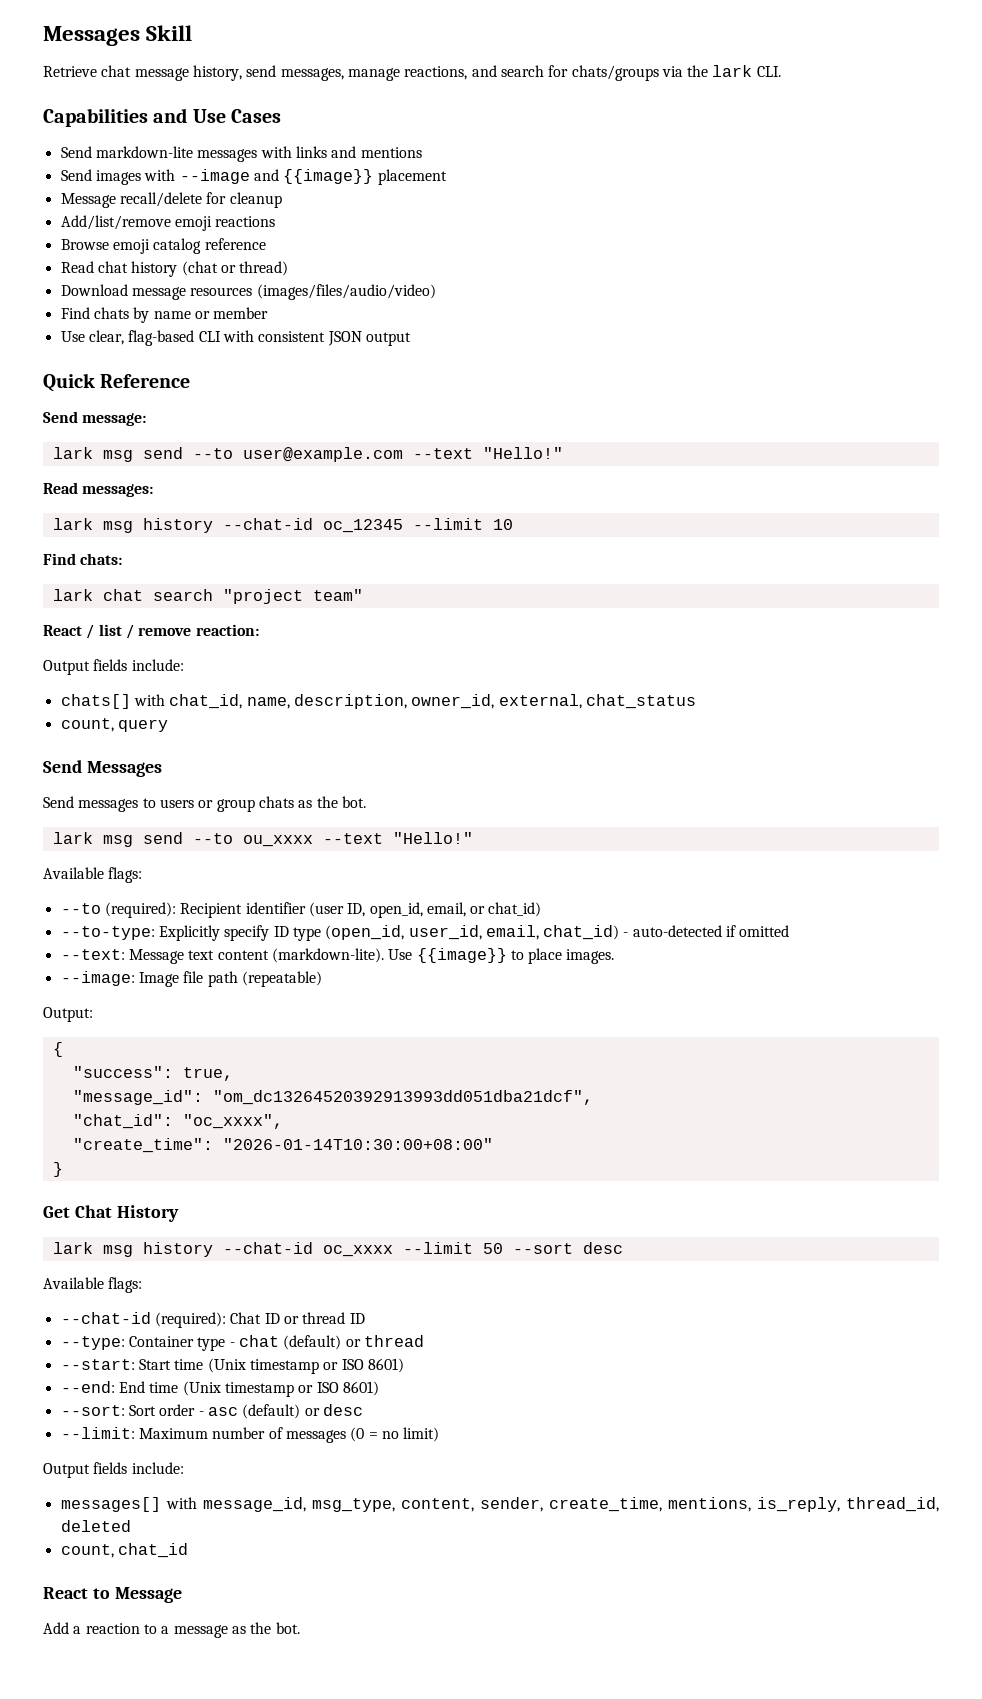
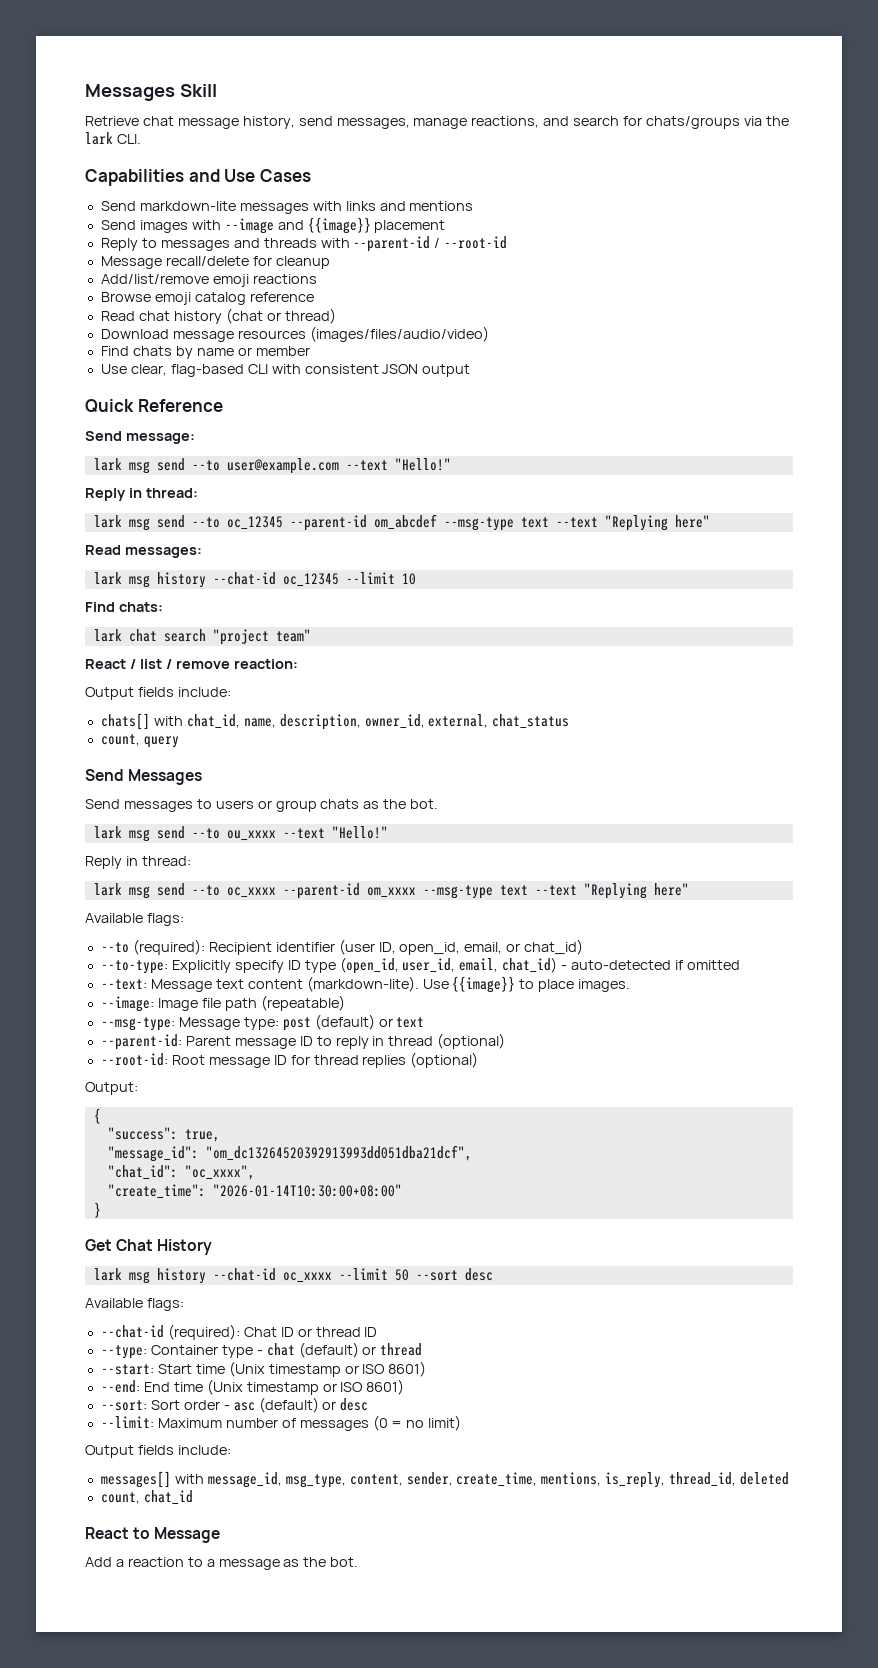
(447, 177) none -> [100,236,508,252] // Reply to messages and threads with --parent-id / --root-id
(563, 453) none -> [85,488,198,501] [93,514,710,531] // Reply in thread: // lark msg send --to oc_12345 --parent-id om_abcdef --msg-type text --text "Replying here"
(473, 838) none -> [85,856,191,869] [93,883,689,899] // Reply in thread: // lark msg send --to oc_xxxx --parent-id om_xxxx --msg-type text --text "Replying here"
(322, 979) none -> [100,1014,425,1031] [100,1033,506,1050] [100,1052,479,1068] // --msg-type: Message type: post (default) or text // --parent-id: Parent message ID to reply in thread (optional) // --root-id: Root message ID for thread replies (optional)

